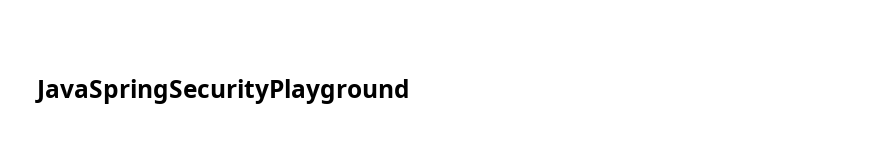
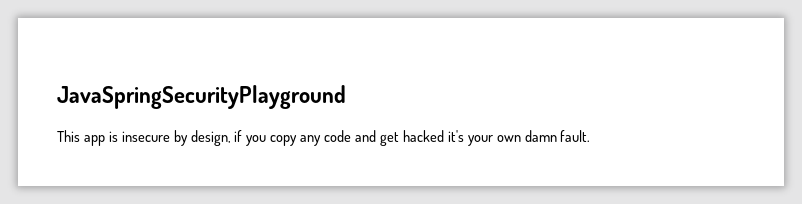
(410, 91) none -> [57,130,591,146] // This app is insecure by design, if you copy any code and get hacked it's your own damn fault.

